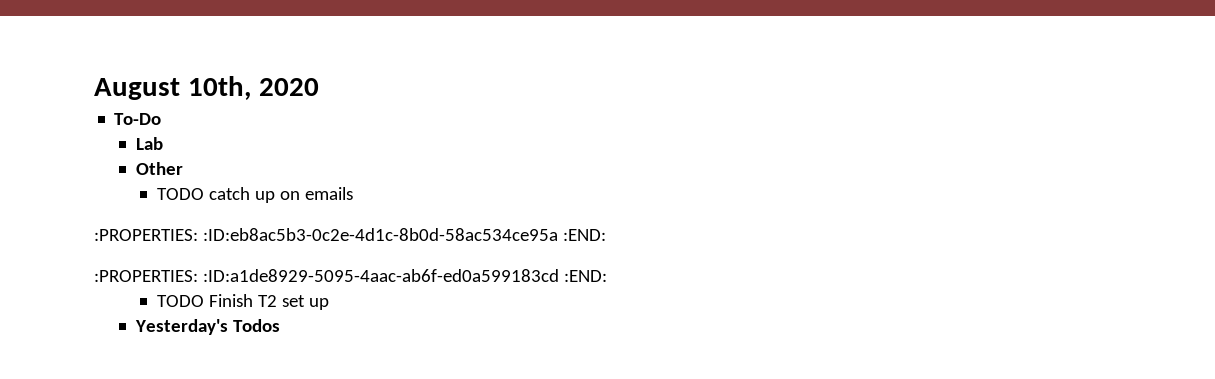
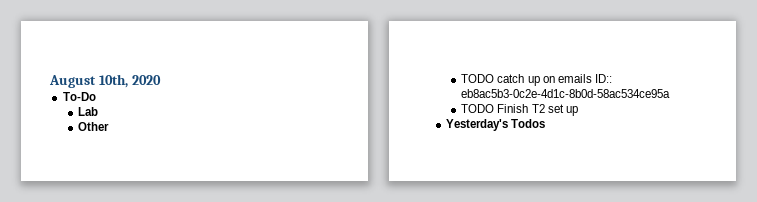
[94,228,606,241] [94,269,607,282] // :PROPERTIES: :ID:eb8ac5b3-0c2e-4d1c-8b0d-58ac534ce95a :END: // :PROPERTIES: :ID:a1de8929-5095-4aac-ab6f-ed0a599183cd :END: -> [594,74,612,83] [461,89,671,98] ID:: eb8ac5b3-0c2e-4d1c-8b0d-58ac534ce95a

